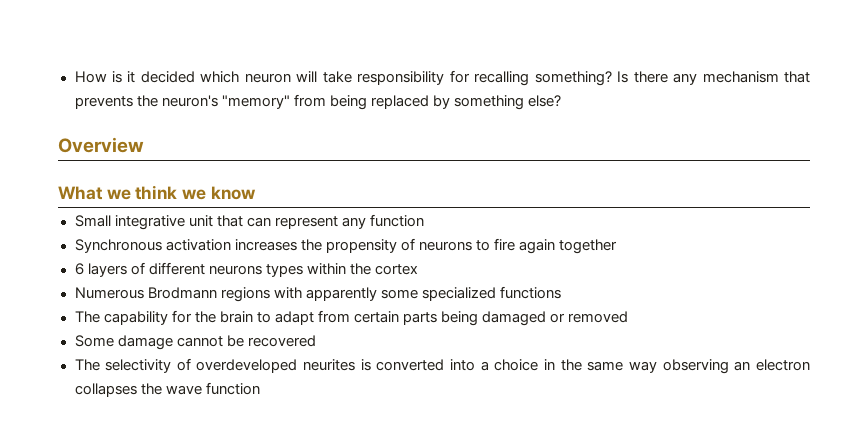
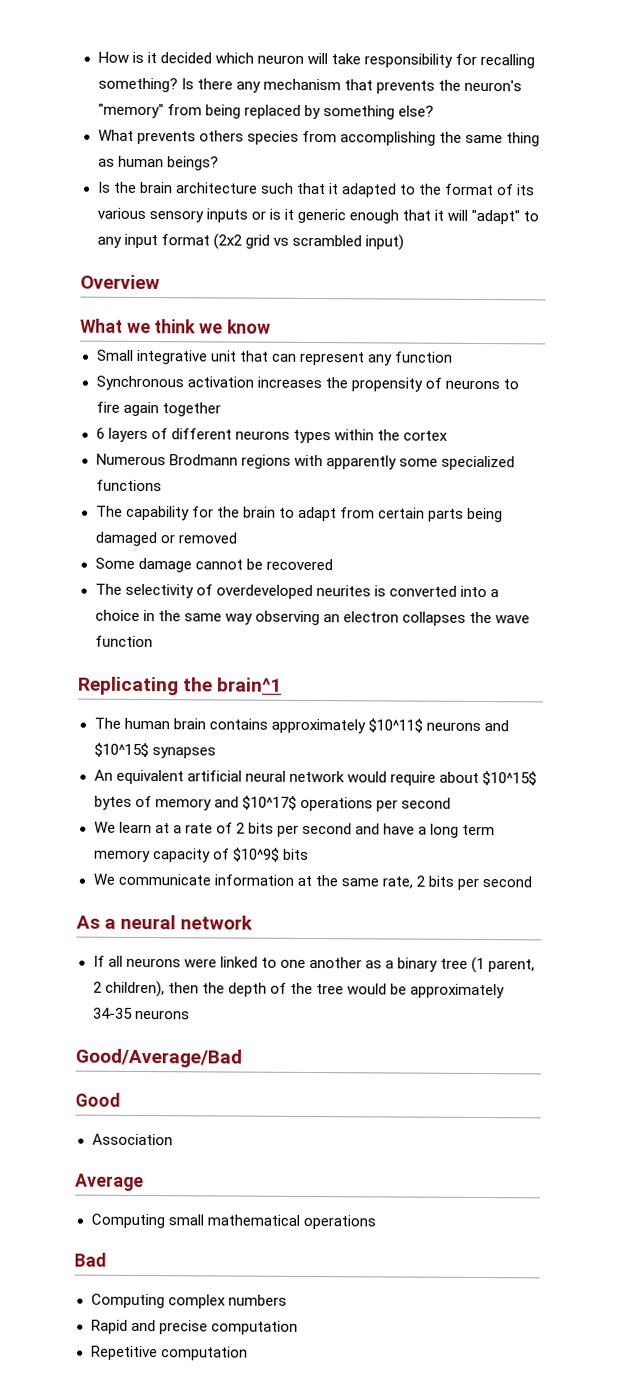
(561, 101) none -> [97,129,540,147] [97,155,219,171] [96,181,536,198] [96,207,540,225] [96,233,404,251] // What prevents others species from accomplishing the same thing as human beings? // Is the brain architecture such that it adapted to the format of its various sensory inputs or is it generic enough that it will "adapt" to any input format (2x2 grid vs scrambled input)
(260, 388) none -> [78,676,283,696] [93,717,509,734] [93,742,216,759] [93,769,537,786] [93,795,451,812] [93,821,496,838] [93,847,309,863] [92,873,533,891] [76,914,254,930] [92,955,536,974] [92,980,506,999] [92,1007,190,1020] [75,1048,242,1068] [75,1092,120,1107] [91,1133,173,1146] [75,1173,144,1192] [90,1213,376,1230] [74,1252,106,1267] [90,1293,287,1309] [90,1319,298,1335] [90,1345,248,1361] // Replicating the brain^1 // The human brain contains approximately $10^11$ neurons and $10^15$ synapses // An equivalent artificial neural network would require about $10^15$ bytes of memory and $10^17$ operations per second // We learn at a rate of 2 bits per second and have a long term memory capacity of $10^9$ bits // We communicate information at the same rate, 2 bits per second // As a neural network // If all neurons were linked to one another as a binary tree (1 parent, 2 children), then the depth of the tree would be approximately 34-35 neurons // Good/Average/Bad // Good // Association // Average // Computing small mathematical operations // Bad // Computing complex numbers // Rapid and precise computation // Repetitive computation

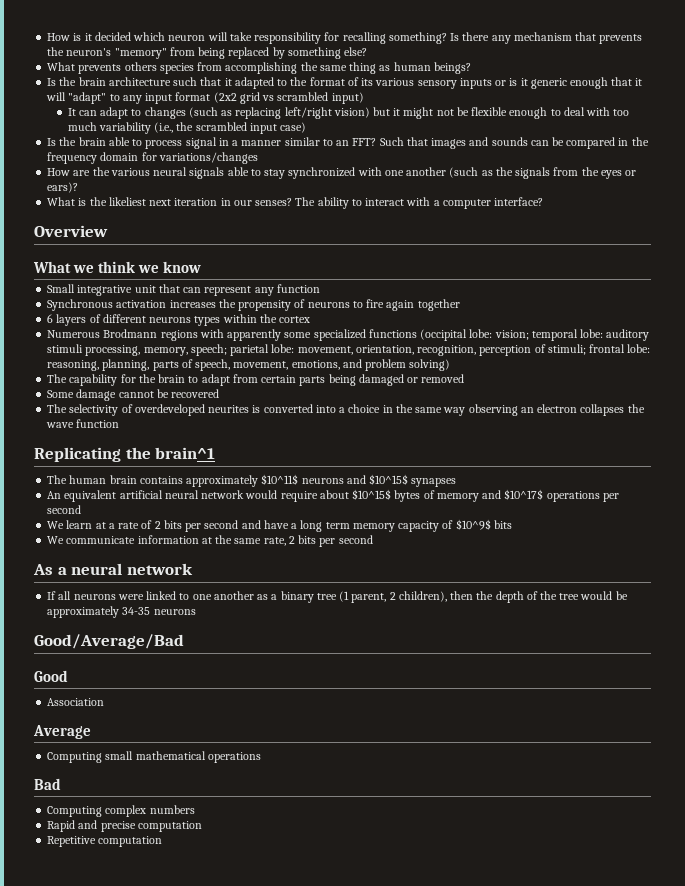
(404, 242) none -> [67,107,630,119] [67,122,307,134] [47,137,649,149] [47,152,258,164] [47,167,637,179] [47,182,79,193] [47,197,544,209] // It can adapt to changes (such as replacing left/right vision) but it might not be flexible enough to deal with too much variability (i.e., the scrambled input case) // Is the brain able to process signal in a manner similar to an FFT? Such that images and sounds can be compared in the frequency domain for variations/changes // How are the various neural signals able to stay synchronized with one another (such as the signals from the eyes or ears)? // What is the likeliest next iteration in our senses? The ability to interact with a computer interface?
(162, 485) none -> [420,329,650,341] [47,344,651,356] [47,359,451,371] (occipital lobe: vision; temporal lobe: auditory stimuli processing, memory, speech; parietal lobe: movement, orientation, recognition, perception of stimuli; frontal lobe: reasoning, planning, parts of speech, movement, emotions, and problem solving)

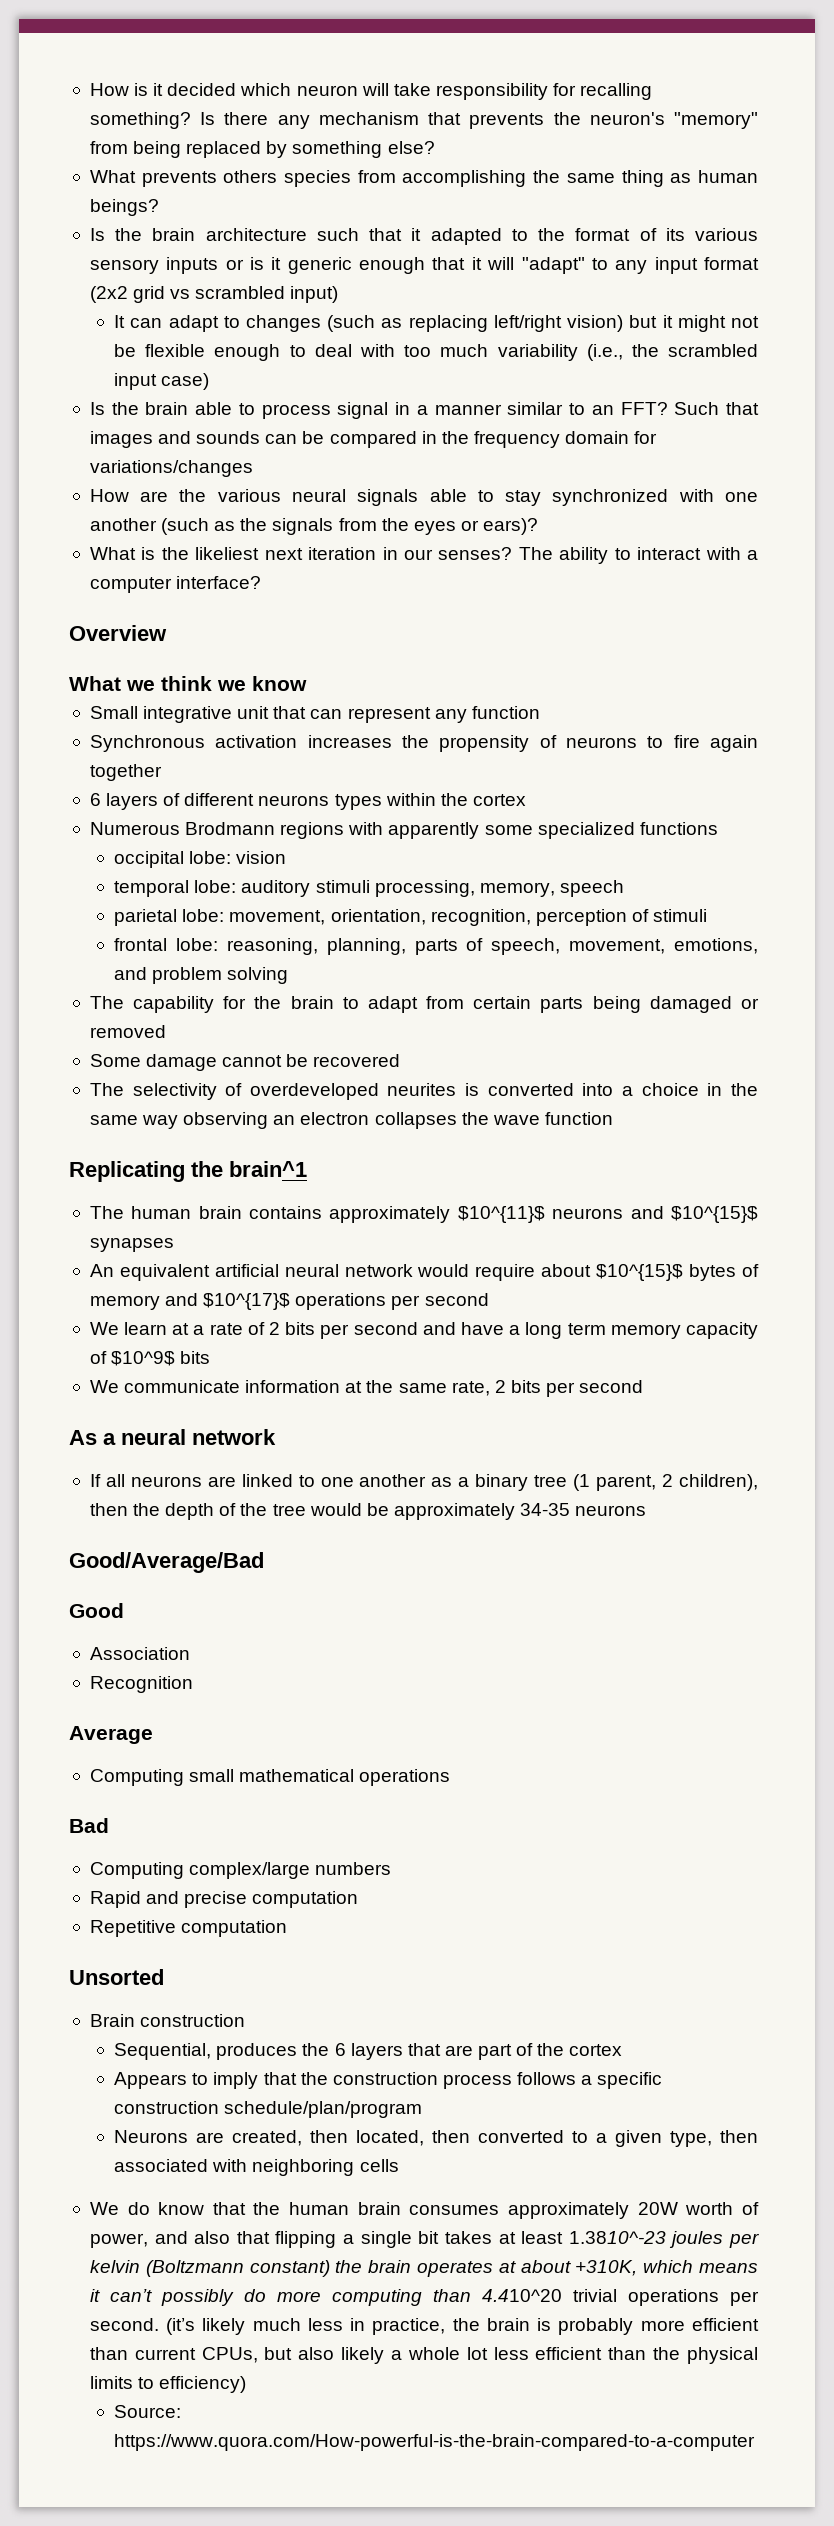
[420,329,529,341] (occipital lobe: vision; -> [114,851,287,868] // occipital lobe: vision //
[190,344,227,356] speech; -> [559,880,624,897] speech //
[547,344,586,355] stimuli; -> [653,909,708,922] stimuli //
[409,359,451,371] solving) -> [227,967,289,984] solving
[261,474,299,485] $10^11$ -> [457,1206,545,1223] $10^{11}$
[369,474,409,485] $10^15$ -> [671,1206,759,1223] $10^{15}$
[352,489,392,500] $10^15$ -> [596,1264,684,1281] $10^{15}$
[504,489,544,500] $10^17$ -> [203,1293,291,1310] $10^{17}$
[117,594,144,600] were -> [207,1476,236,1487] are
(105, 702) none -> [89,1676,193,1693] // Recognition
[105,805,147,817] complex -> [189,1862,311,1879] complex/large
(163, 841) none -> [69,1969,164,1985] [89,2014,246,2027] [114,2043,623,2060] [114,2072,663,2089] [114,2101,423,2118] [114,2130,758,2147] [114,2159,399,2176] [89,2202,759,2219] [89,2231,759,2248] [89,2260,759,2277] [89,2289,759,2306] [89,2318,759,2335] [89,2347,758,2364] [89,2376,247,2393] [114,2405,182,2418] [114,2434,756,2451] // Unsorted // Brain construction // Sequential, produces the 6 layers that are part of the cortex // Appears to imply that the construction process follows a specific construction schedule/plan/program // Neurons are created, then located, then converted to a given type, then associated with neighboring cells // We do know that the human brain consumes approximately 20W worth of power, and also that flipping a single bit takes at least 1.3810^-23 joules per kelvin (Boltzmann constant) the brain operates at about +310K, which means it can’t possibly do more computing than 4.410^20 trivial operations per second. (it’s likely much less in practice, the brain is probably more efficient than current CPUs, but also likely a whole lot less efficient than the physical limits to efficiency) // Source: https://www.quora.com/How-powerful-is-the-brain-compared-to-a-computer

